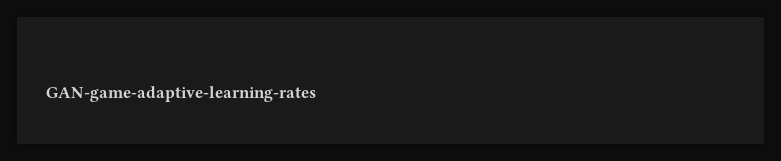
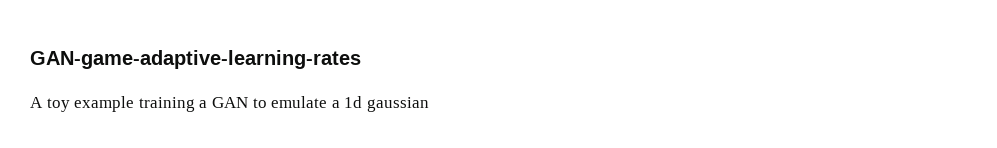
(316, 94) none -> [30,96,429,112] // A toy example training a GAN to emulate a 1d gaussian

